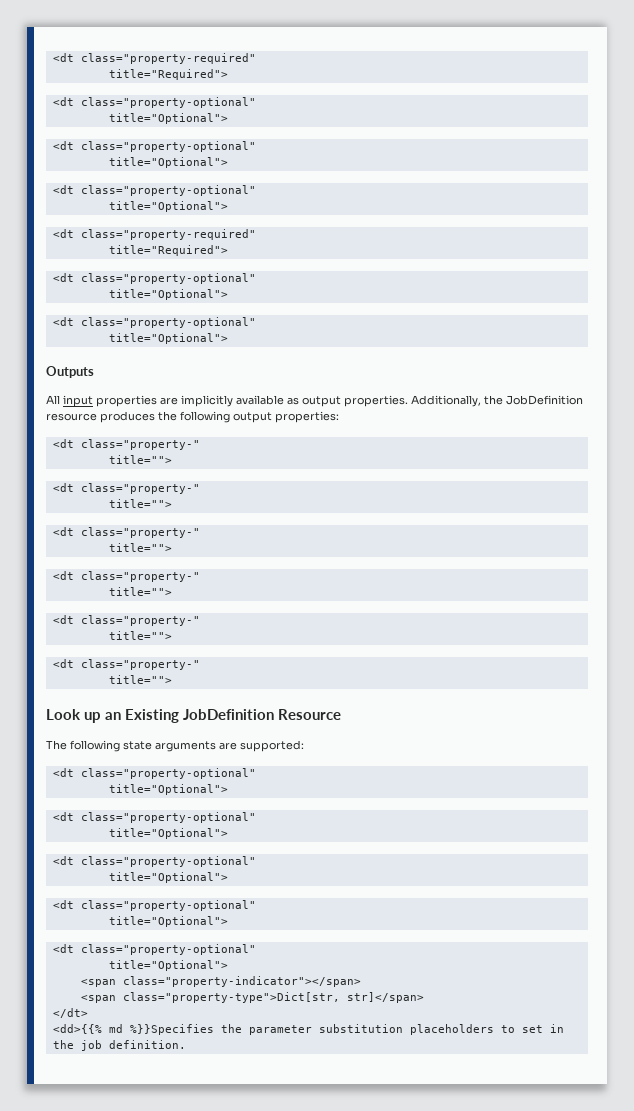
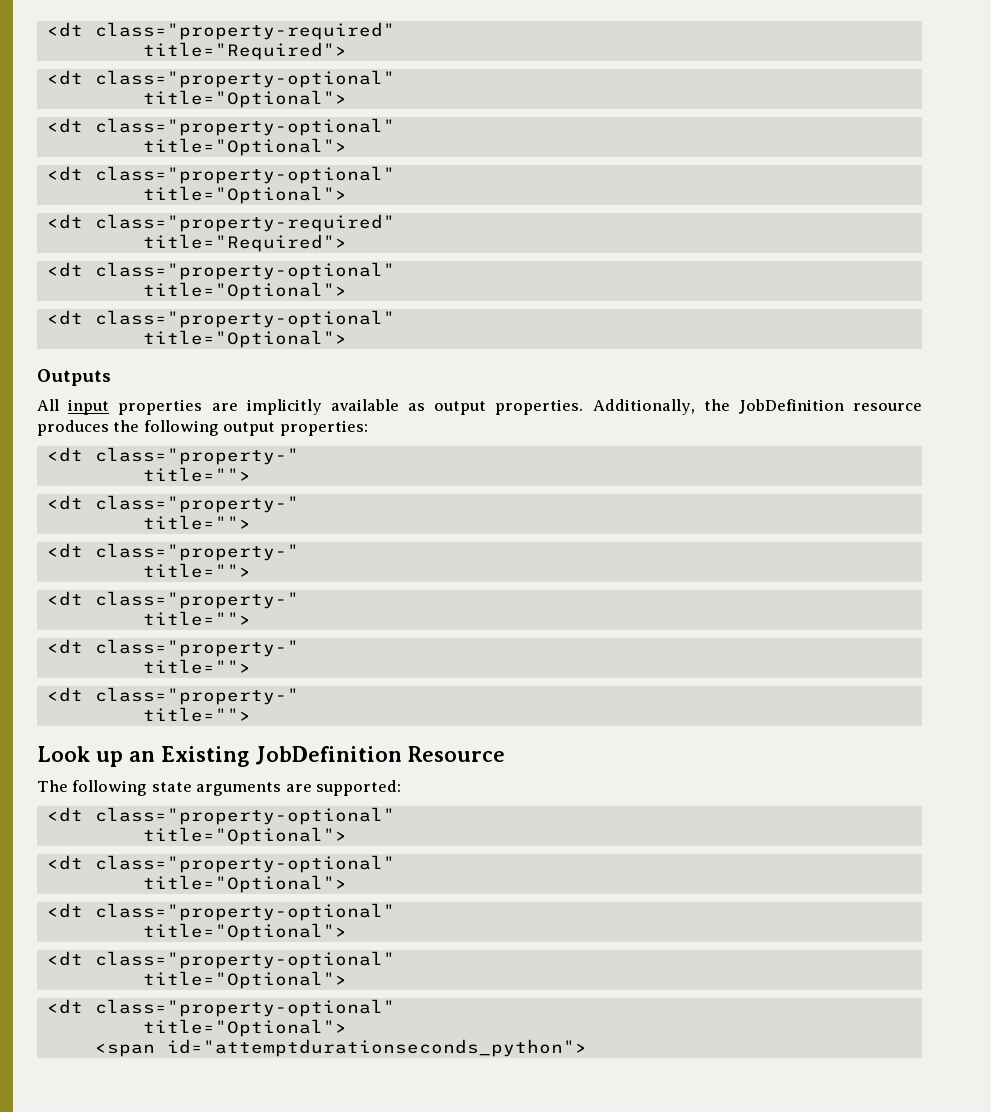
[122,976,361,987] [80,992,424,1003] [52,1008,88,1018] [52,1024,564,1035] [52,1040,186,1051] class="property-indicator"></span> // <span class="property-type">Dict[str, str]</span> // </dt> // <dd>{{% md %}}Specifies the parameter substitution placeholders to set in the job definition. -> [166,1039,587,1057] id="attemptdurationseconds_python">

